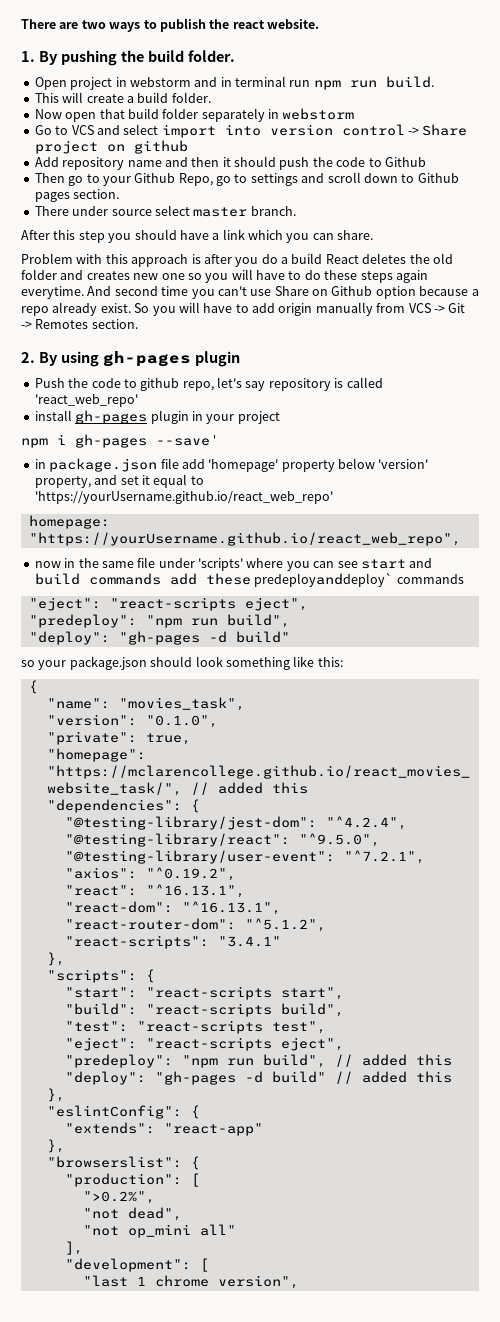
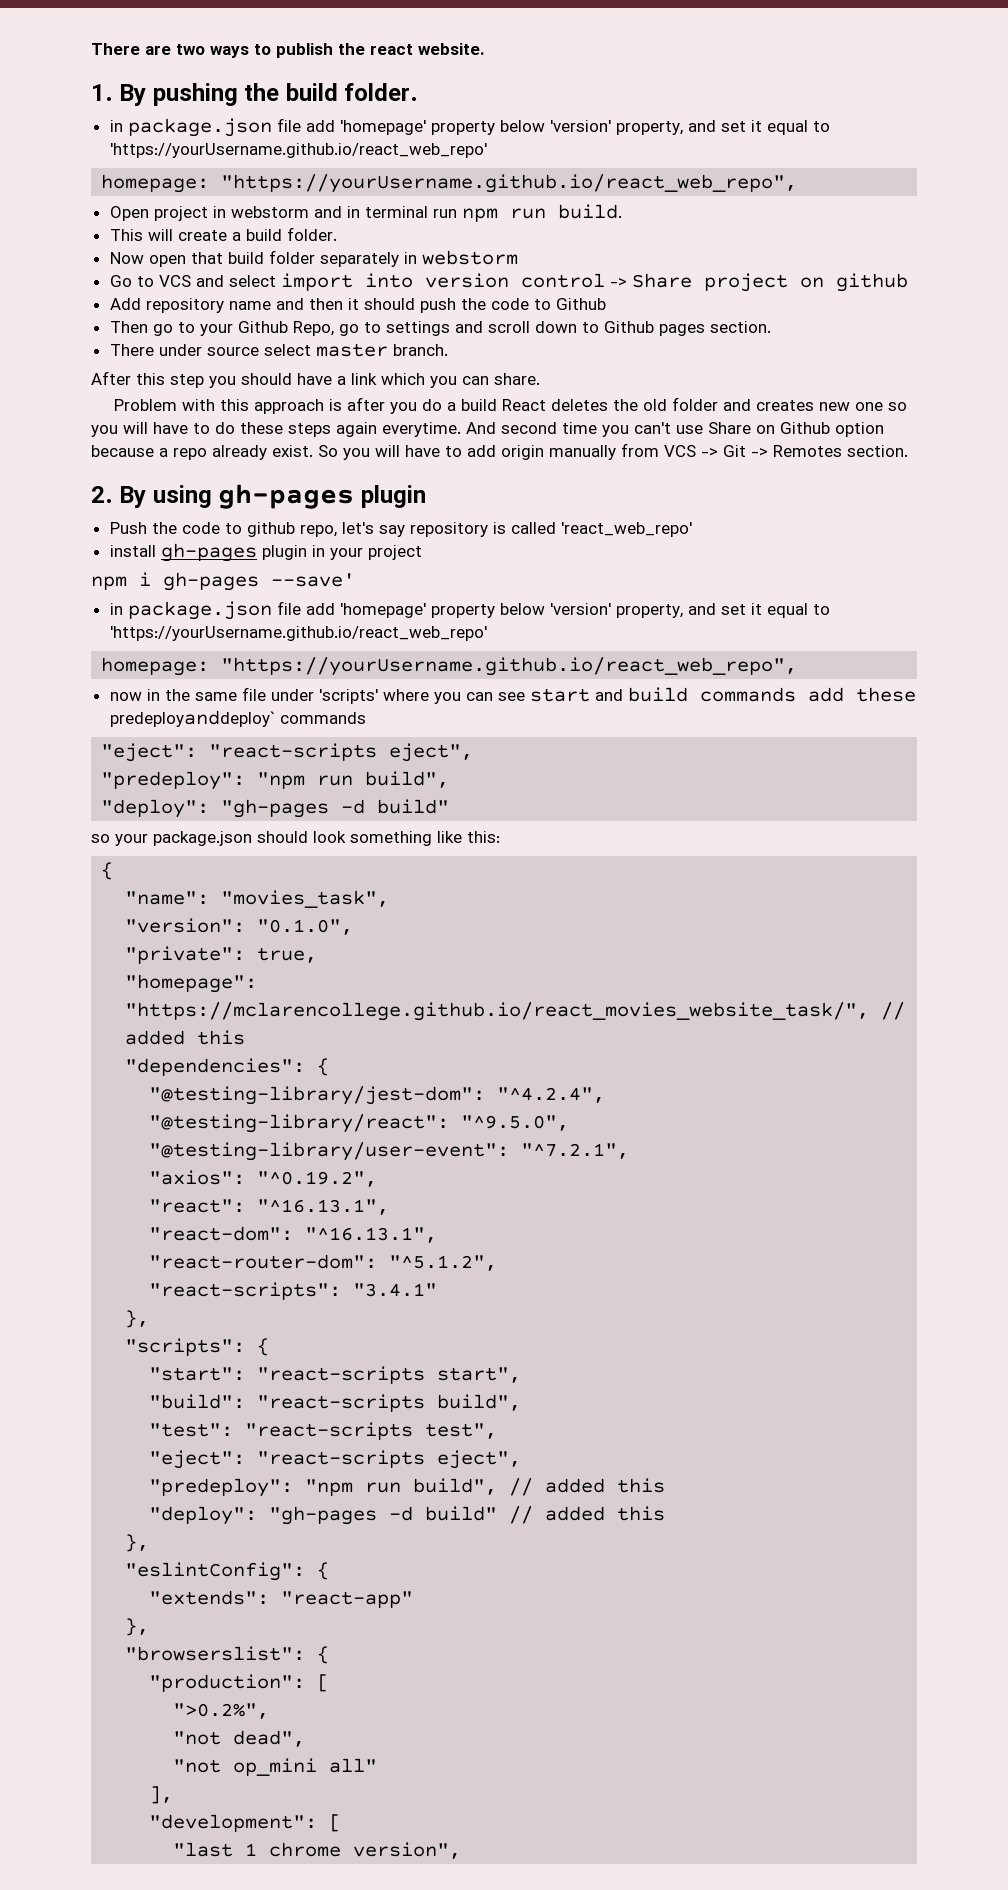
(235, 56) none -> [109,118,830,137] [109,143,487,158] [101,174,798,193] // in package.json file add 'homepage' property below 'version' property, and set it equal to 'https://yourUsername.github.io/react_web_repo' // homepage: "https://yourUsername.github.io/react_web_repo",

